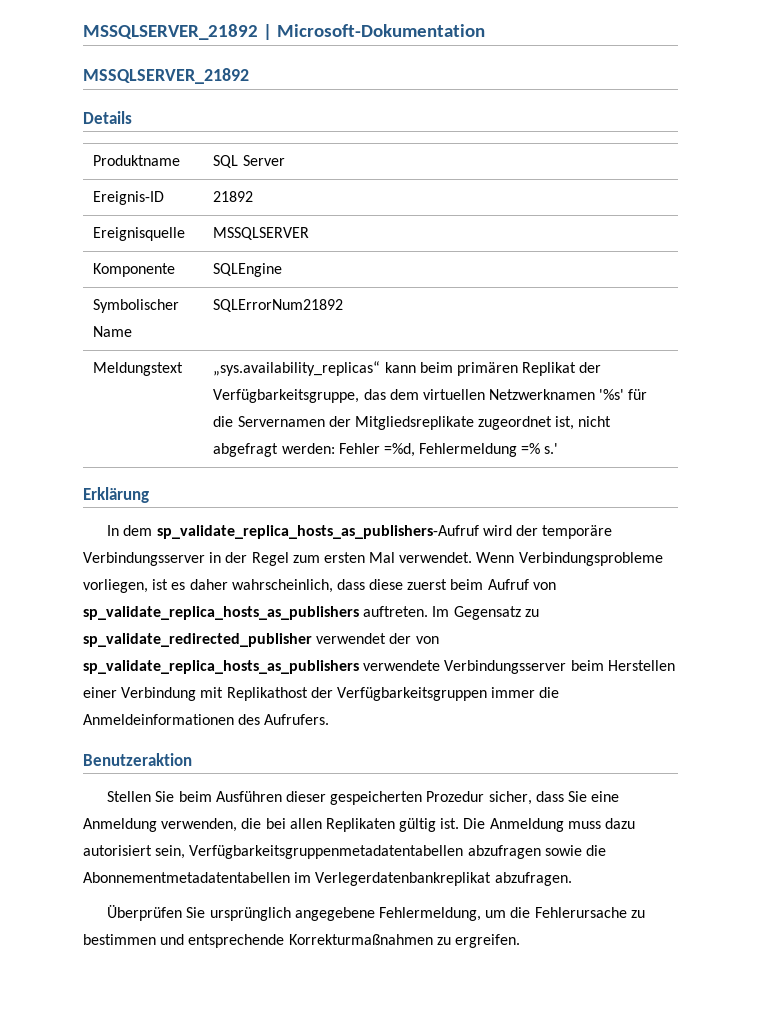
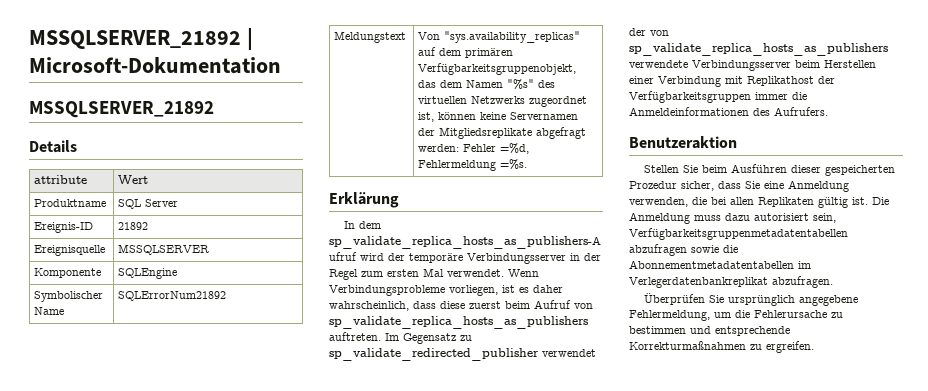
(132, 117) none -> [34,175,88,184] [118,175,149,185] // attribute | Wert
[213,361,602,376] [213,389,648,403] [213,416,612,430] „sys.availability_replicas“ kann beim primären Replikat der Verfügbarkeitsgruppe, das dem virtuellen Netzwerknamen '%s' für die Servernamen der Mitgliedsreplikate zugeordnet ist, nicht -> [418,31,581,43] [418,47,514,58] [418,63,577,75] [418,79,556,90] [418,96,588,107] [418,112,579,122] [418,127,533,139] Von "sys.availability_replicas" auf dem primären Verfügbarkeitsgruppenobjekt, das dem Namen "%s" des virtuellen Netzwerks zugeordnet ist, können keine Servernamen der Mitgliedsreplikate
[521,443,559,454] =% s.' -> [500,159,528,170] =%s.

